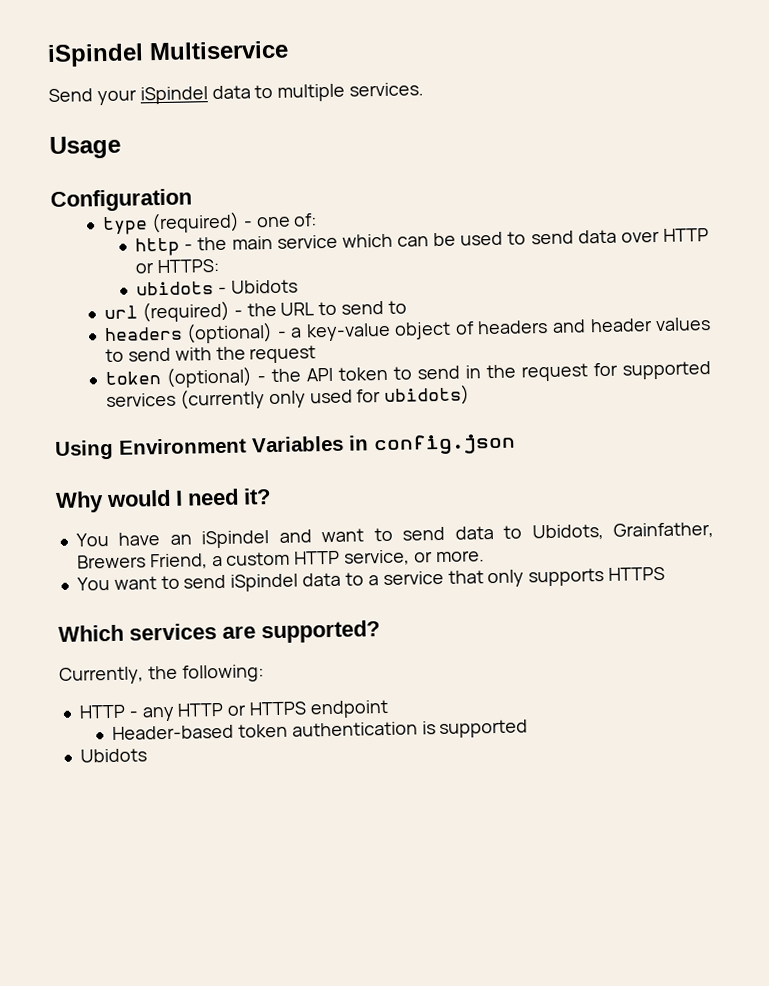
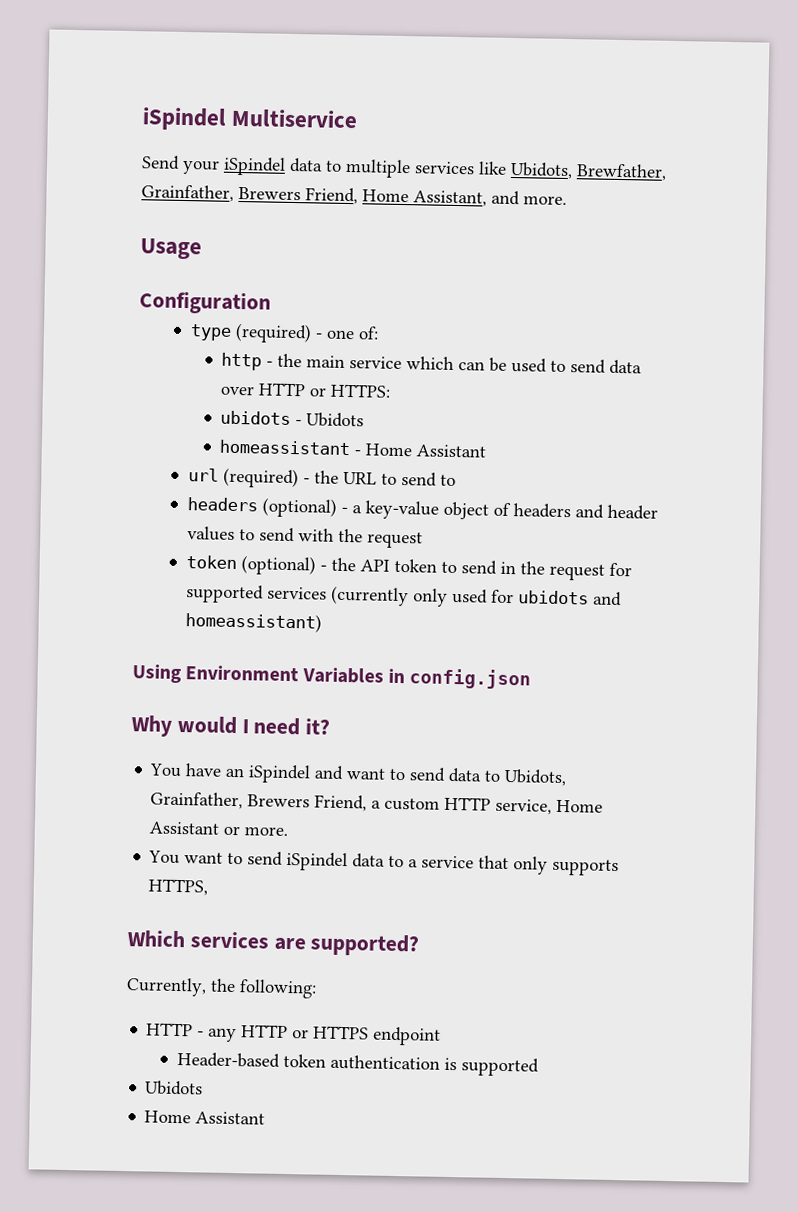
[349,82,425,97] services. -> [414,161,667,181] [141,184,567,207] services like Ubidots, Brewfather, Grainfather, Brewers Friend, Home Assistant, and more.
(298, 286) none -> [219,439,487,458] // homeassistant - Home Assistant
[384,384,471,406] ubidots) -> [517,590,622,607] [184,612,322,633] ubidots and homeassistant)
(411, 557) none -> [556,799,604,813] [149,821,220,835] Home Assistant
[608,566,666,581] HTTPS -> [148,878,209,896] HTTPS,
(147, 755) none -> [144,1110,266,1125] // Home Assistant

